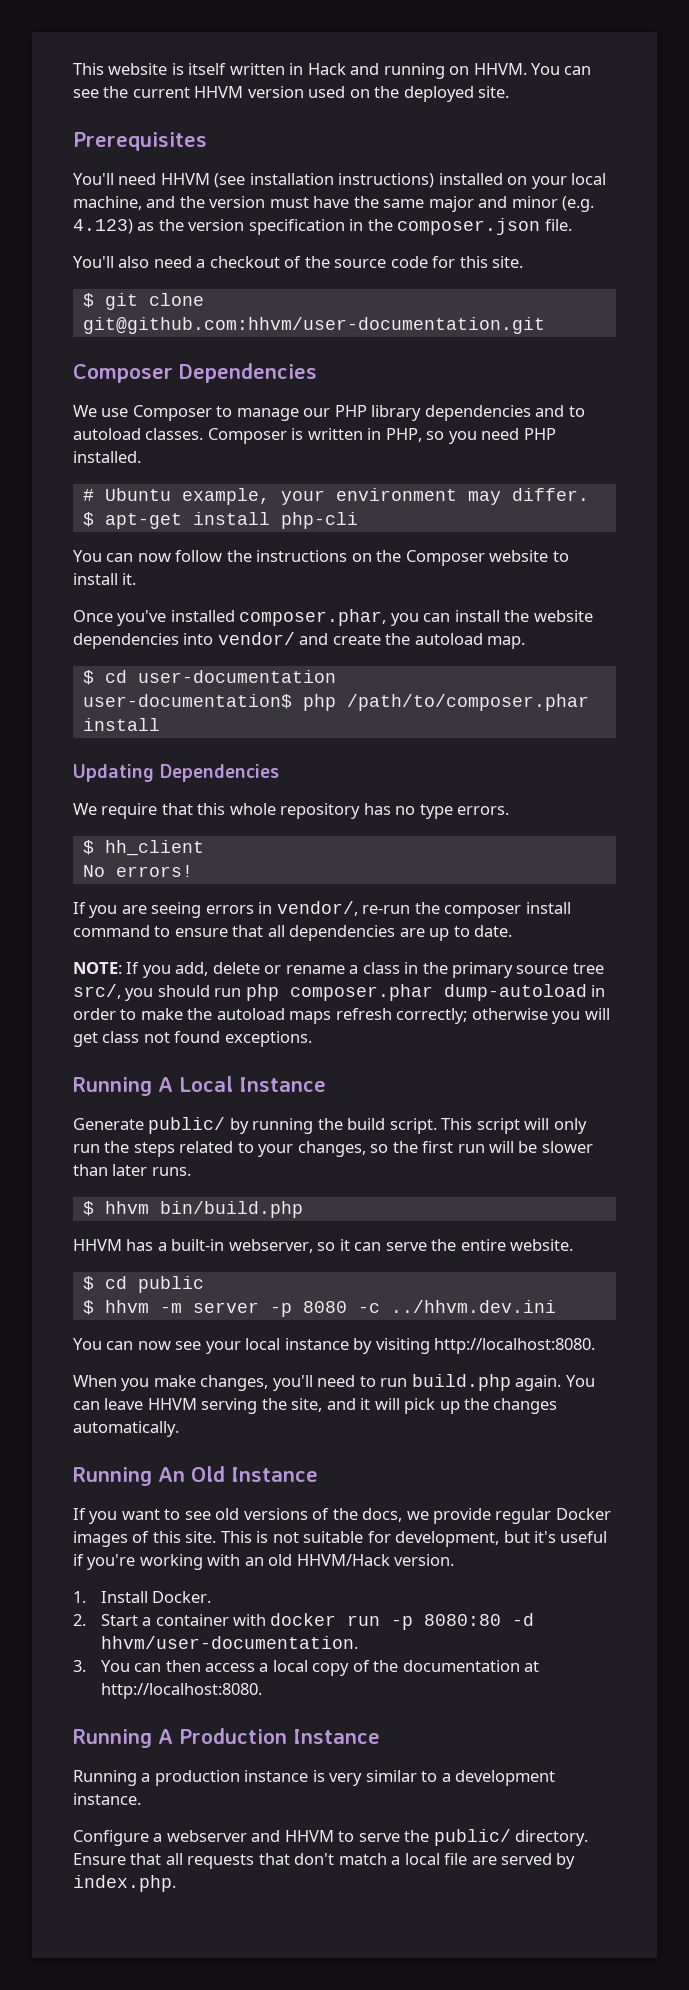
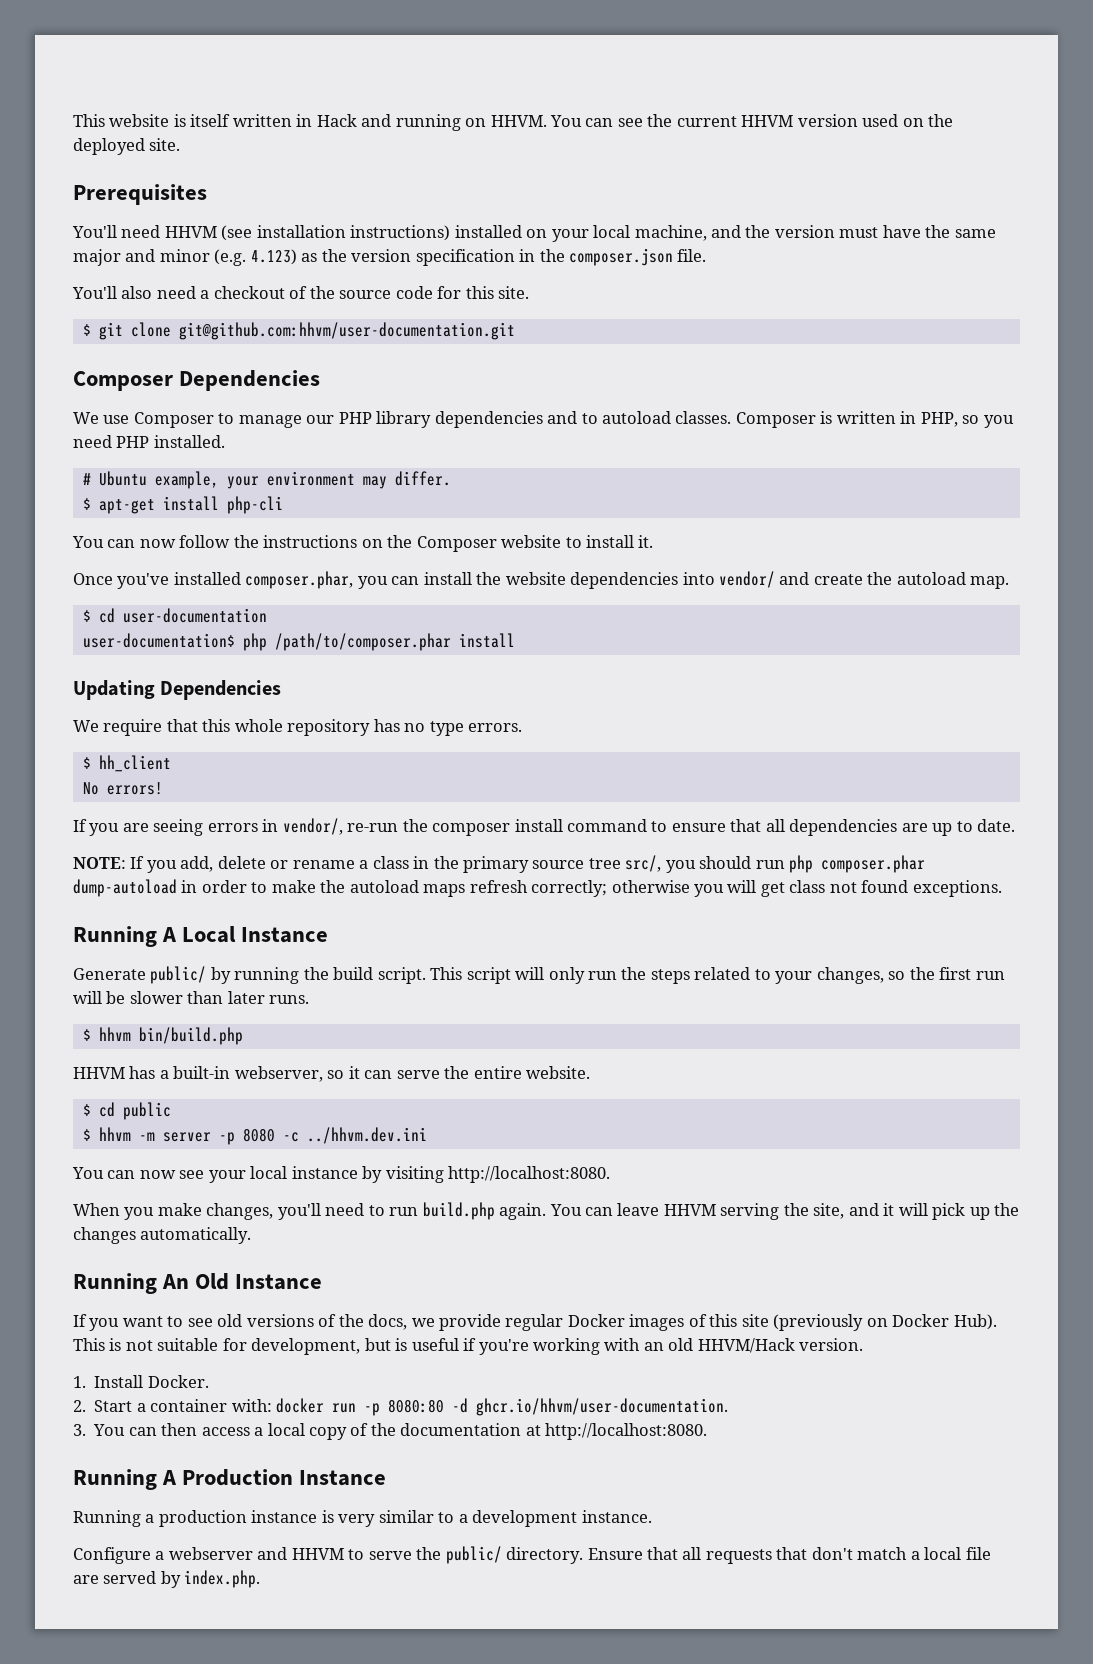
[185,1531,217,1543] site. -> [741,1314,997,1331] site (previously on Docker Hub).
[534,1531,557,1543] it's -> [395,1338,408,1351] is
[232,1614,266,1626] with -> [231,1399,272,1412] with:
[100,1636,358,1649] hhvm/user-documentation. -> [476,1398,729,1416] ghcr.io/hhvm/user-documentation.

